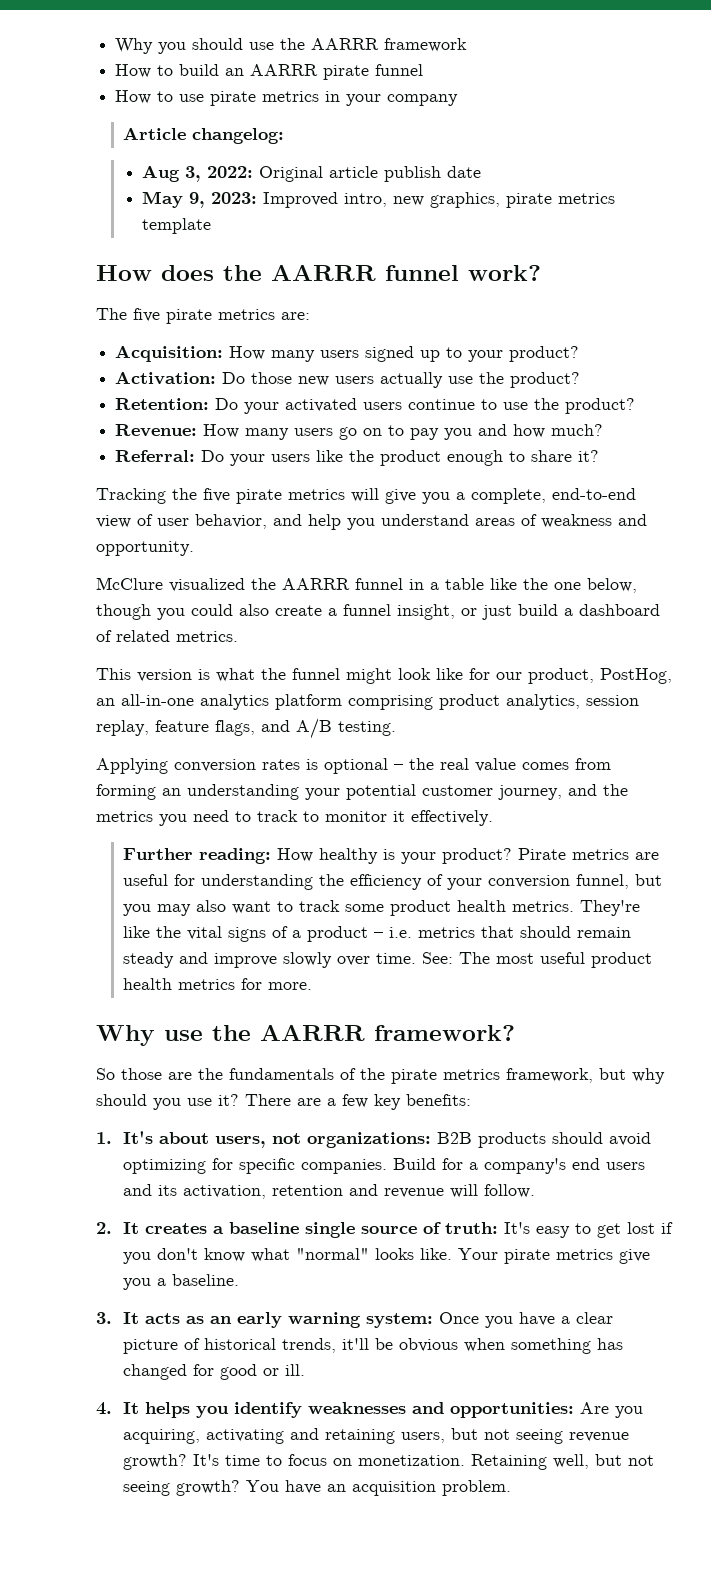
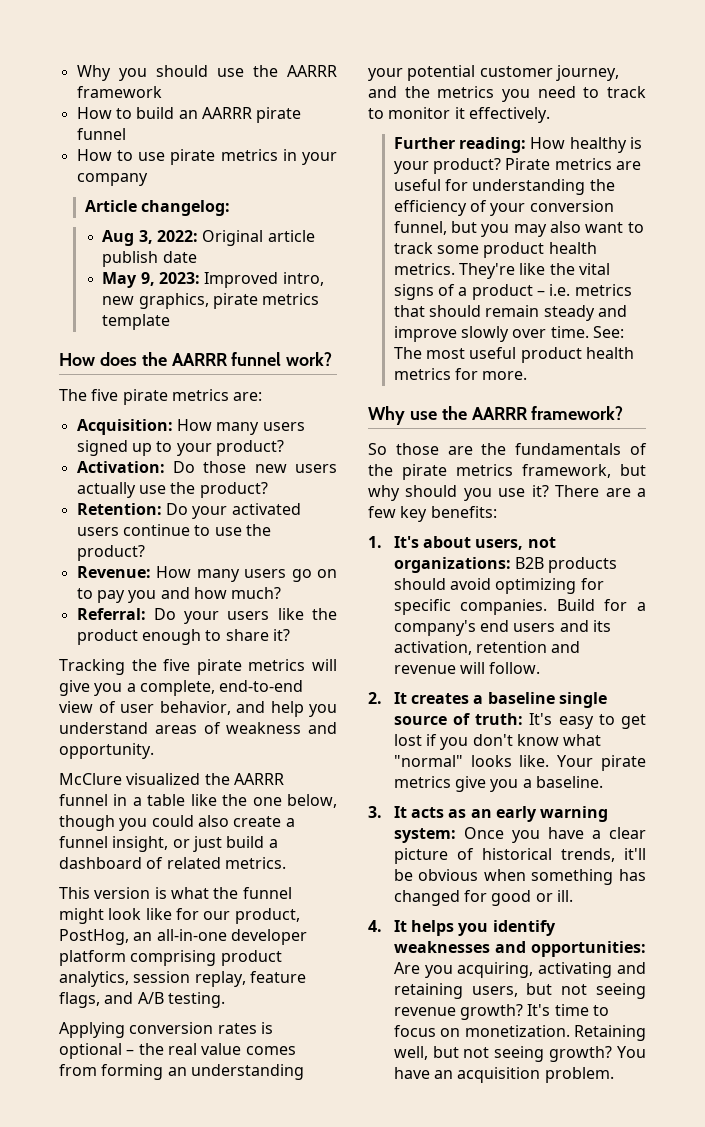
[200,694,269,710] analytics -> [230,929,307,945] developer

